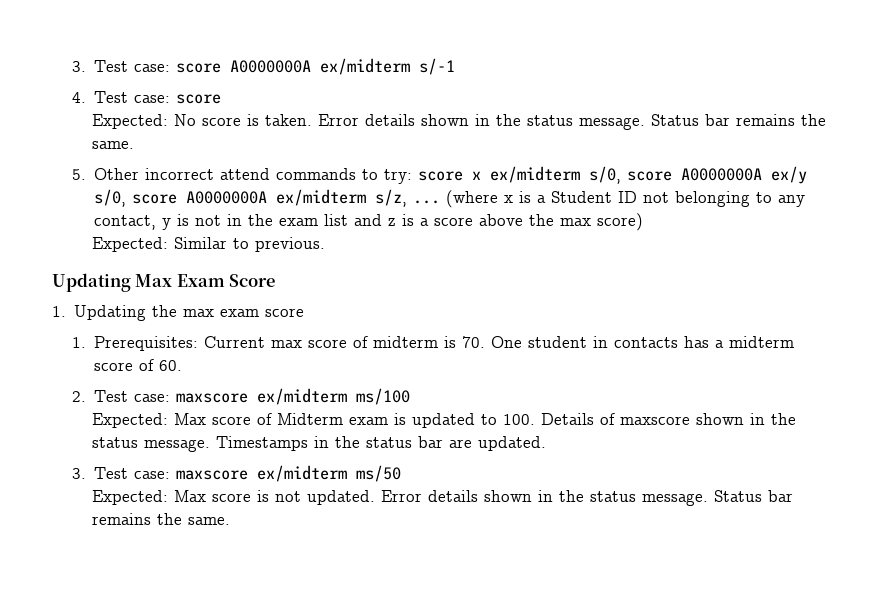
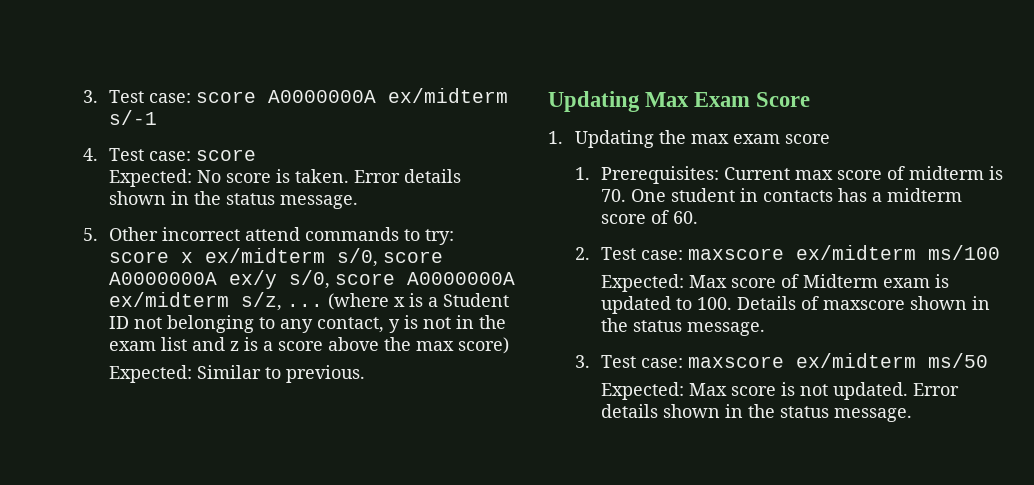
[650,114,826,126] [91,141,134,149] Status bar remains the same. -> (359, 202) none
[215,436,546,451] Timestamps in the status bar are updated. -> (766, 329) none
[713,490,793,502] [91,513,230,525] Status bar remains the same. -> (913, 415) none

